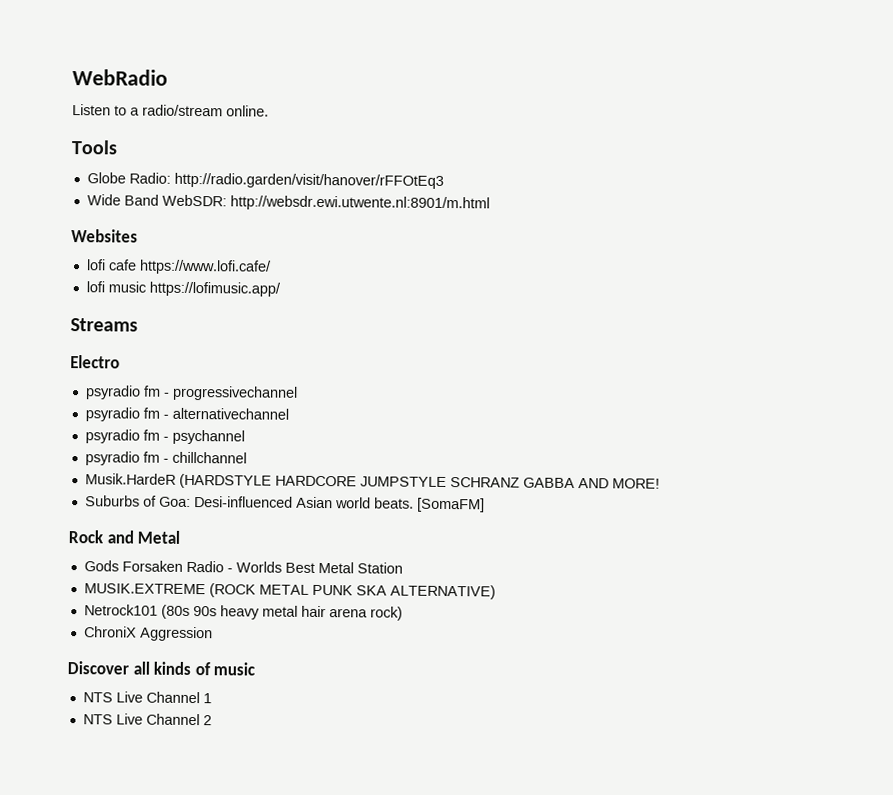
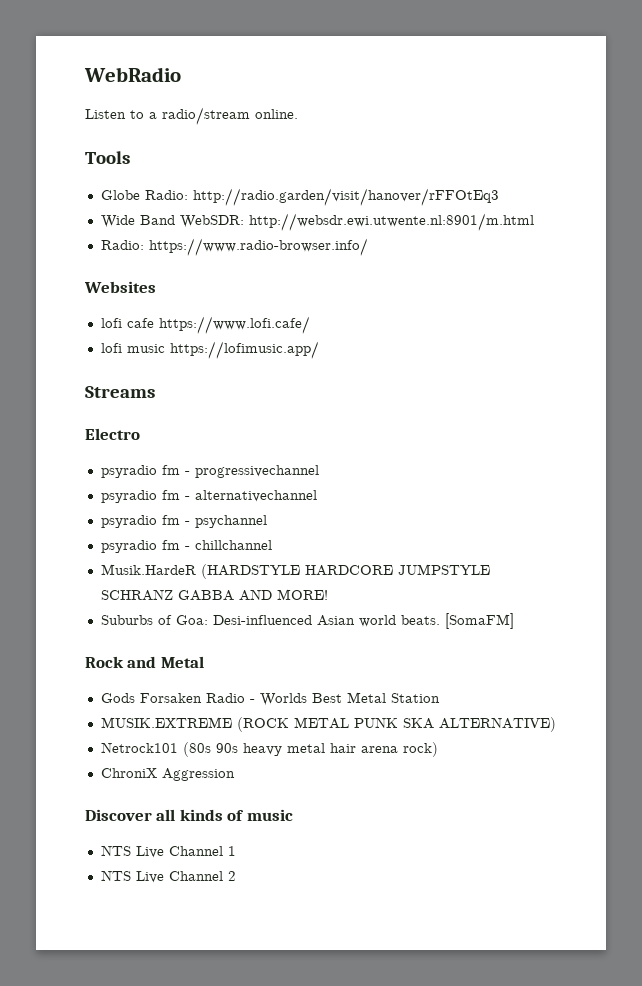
(490, 203) none -> [100,238,368,256] // Radio: https://www.radio-browser.info/

